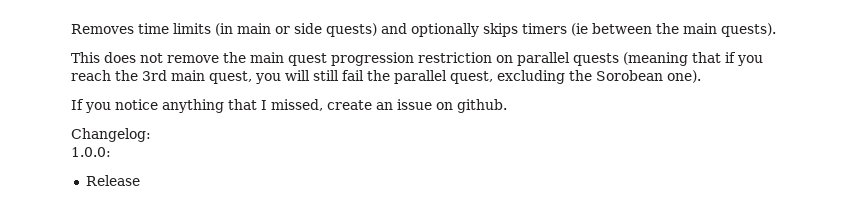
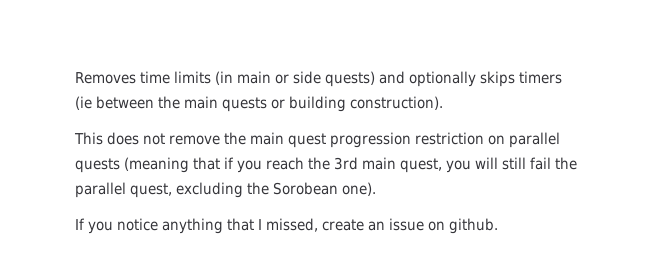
[721,23,776,37] quests). -> [222,96,443,112] quests or building construction).
[71,128,151,142] [71,147,111,157] [85,175,140,186] // Changelog: // 1.0.0: // Release -> (498, 226) none

